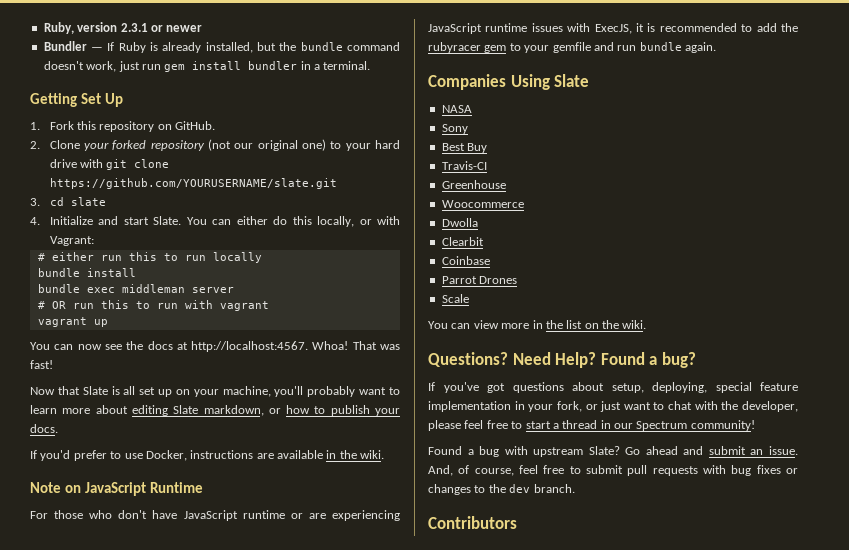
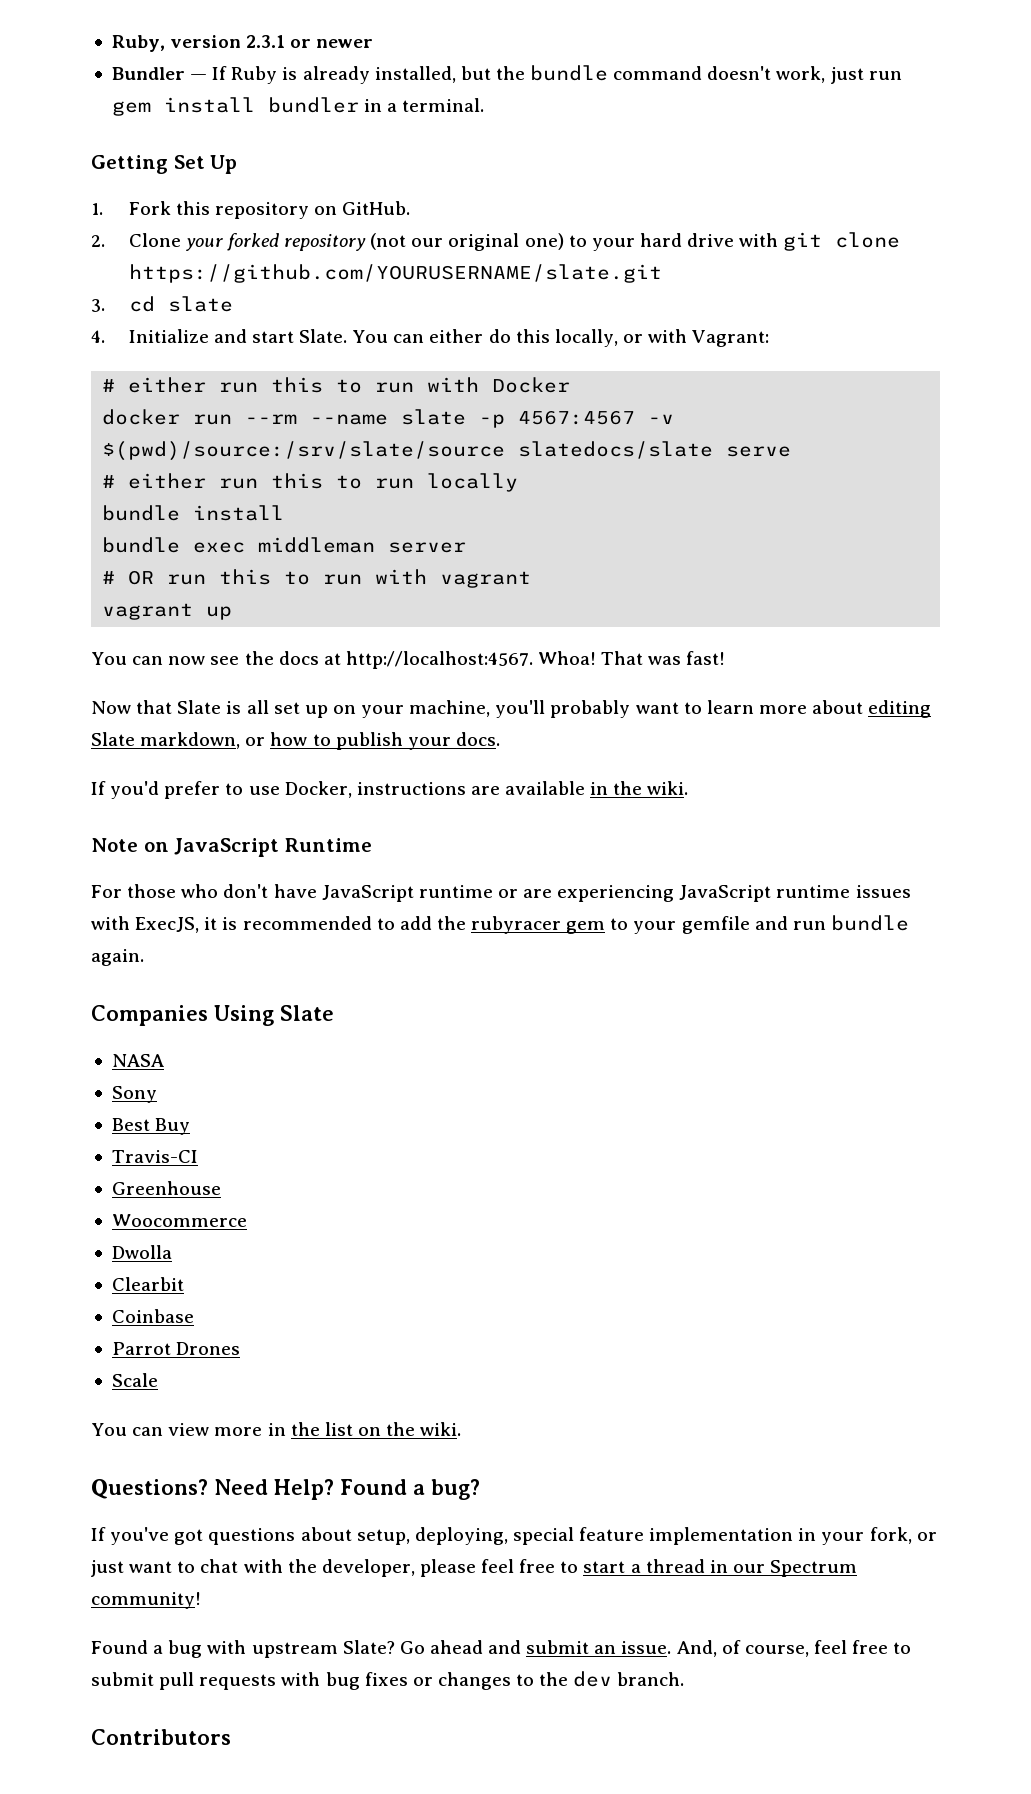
(94, 241) none -> [102,377,571,393] [102,409,675,428] [102,441,792,461] // # either run this to run with Docker // docker run --rm --name slate -p 4567:4567 -v $(pwd)/source:/srv/slate/source slatedocs/slate serve

